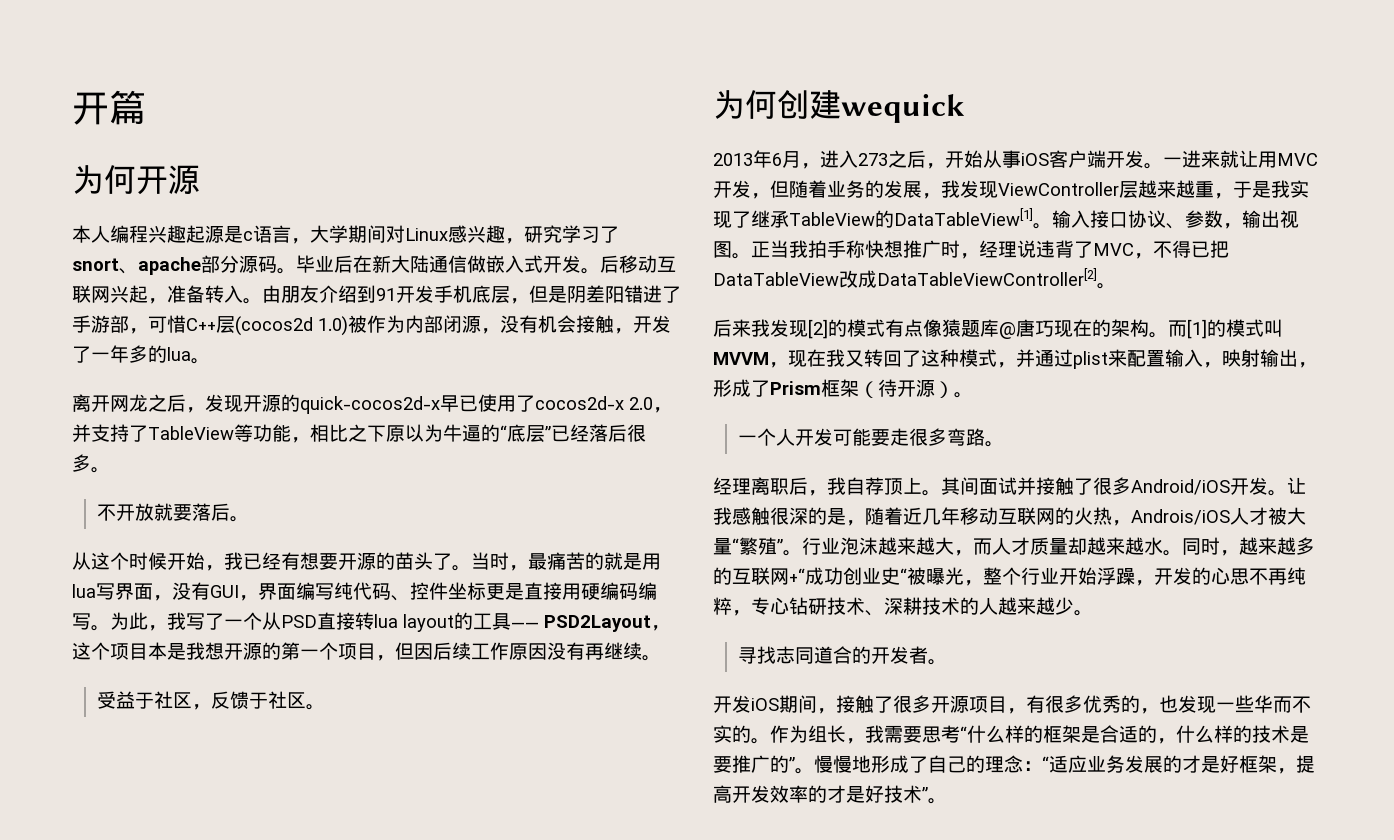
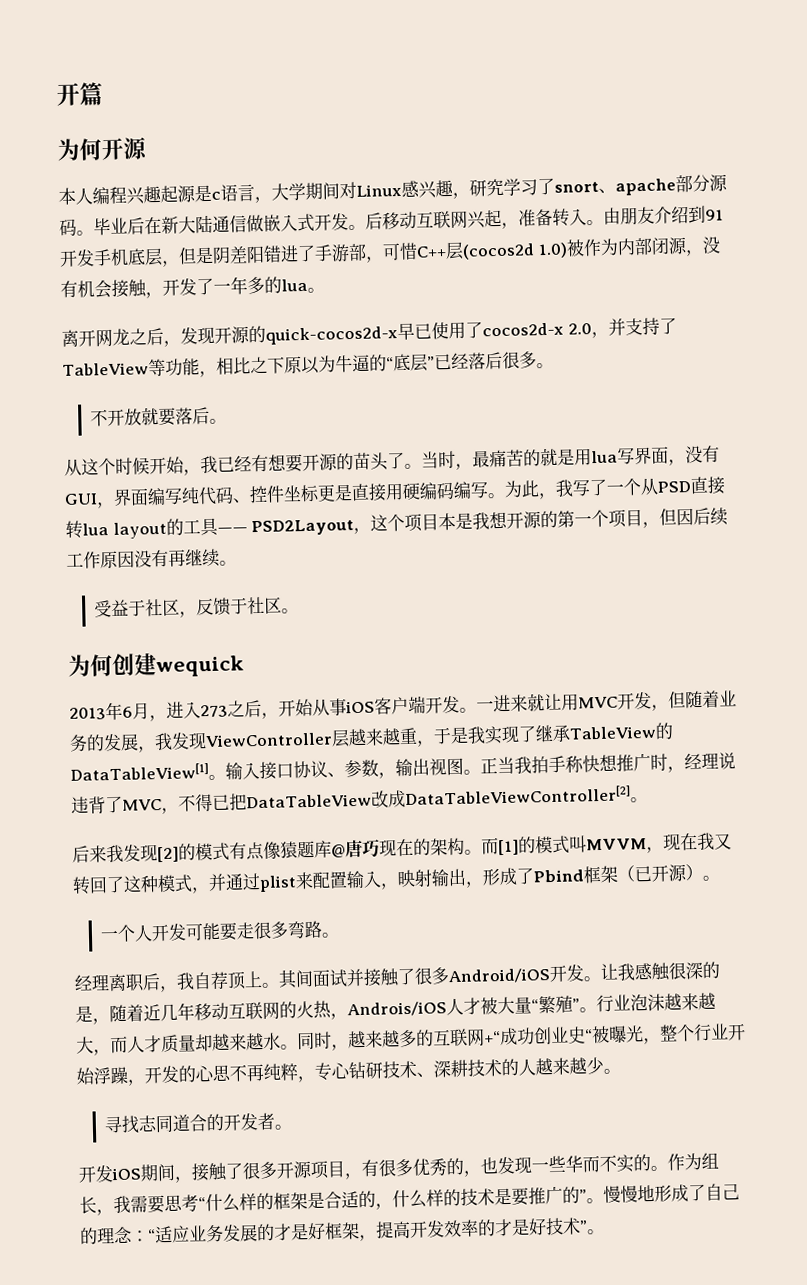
[770,379,897,398] Prism框架（待 -> [533,865,652,884] Pbind框架（已

